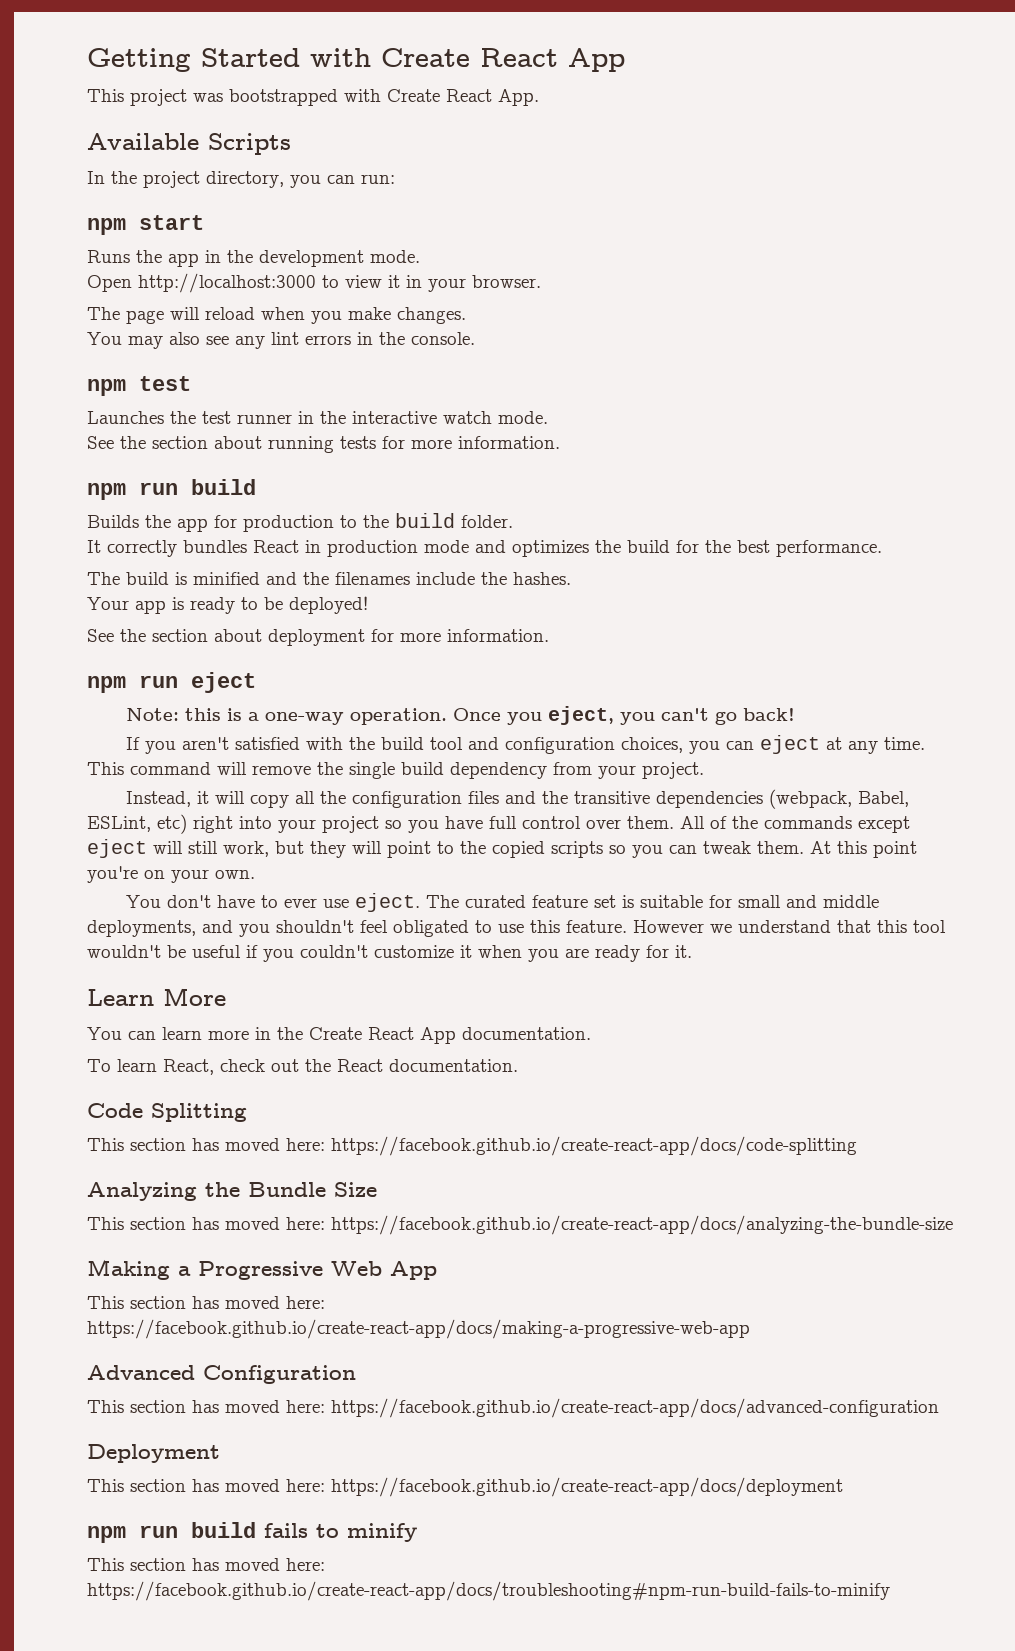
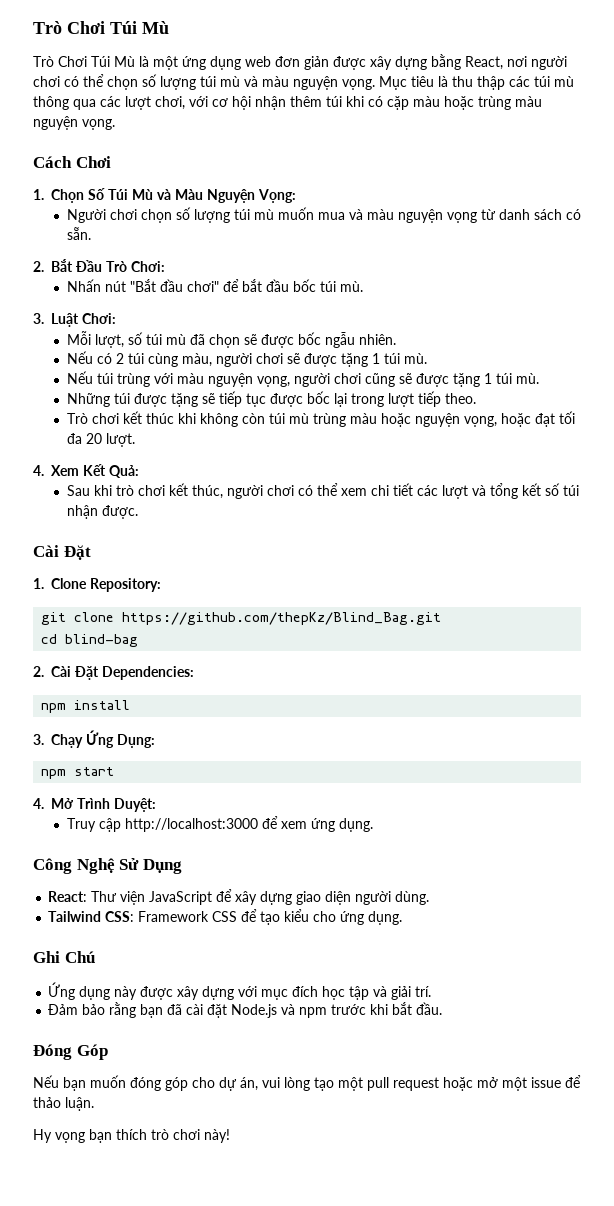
[87,48,625,72] [87,89,539,106] [87,133,291,155] [87,171,395,188] [87,215,204,235] [87,250,420,267] [87,273,541,293] [87,307,466,324] [87,332,475,349] [87,376,191,396] [87,411,548,424] [87,436,560,453] [87,479,256,500] [87,513,513,532] [87,540,882,557] [87,572,571,585] [87,596,368,614] [87,629,549,646] [87,672,256,693] [125,706,795,725] [125,735,925,754] [87,762,704,779] [125,789,909,809] [87,814,910,834] [87,839,917,858] [87,866,255,883] [125,893,879,912] [87,920,946,937] [87,945,692,962] [87,988,226,1006] [87,1027,591,1044] [87,1059,518,1075] [87,1103,247,1122] [87,1136,857,1156] [87,1182,377,1201] [87,1215,953,1235] [87,1259,437,1280] [87,1296,325,1309] [87,1319,750,1339] [87,1365,356,1384] [87,1398,939,1418] [87,1444,220,1463] [87,1477,843,1497] [87,1522,417,1543] [87,1558,325,1571] [87,1581,890,1601] Getting Started with Create React App // This project was bootstrapped with Create React App. // Available Scripts // In the project directory, you can run: // npm start // Runs the app in the development mode. // Open http://localhost:3000 to view it in your browser. // The page will reload when you make changes. // You may also see any lint errors in the console. // npm test // Launches the test runner in the interactive watch mode. // See the section about running tests for more information. // npm run build // Builds the app for production to the build folder. // It correctly bundles React in production mode and optimizes the build for the best performance. // The build is minified and the filenames include the hashes. // Your app is ready to be deployed! // See the section about deployment for more information. // npm run eject // Note: this is a one-way operation. Once you eject, you can't go back! // If you aren't satisfied with the build tool and configuration choices, you can eject at any time. This command will remove the single build dependency from your project. // Instead, it will copy all the configuration files and the transitive dependencies (webpack, Babel, ESLint, etc) right into your project so you have full control over them. All of the commands except eject will still work, but they will point to the copied scripts so you can tweak them. At this point you're on your own. // You don't have to ever use eject. The curated feature set is suitable for small and middle deployments, and you shouldn't feel obligated to use this feature. However we understand that this tool wouldn't be useful if you couldn't customize it when you are ready for it. // Learn More // You can learn more in the Create React App documentation. // To learn React, check out the React documentation. // Code Splitting // This section has moved here: https://facebook.github.io/create-react-app/docs/code-splitting // Analyzing the Bundle Size // This section has moved here: https://facebook.github.io/create-react-app/docs/analyzing-the-bundle-size // Making a Progressive Web App // This section has moved here: https://facebook.github.io/create-react-app/docs/making-a-progressive-web-app // Advanced Configuration // This section has moved here: https://facebook.github.io/create-react-app/docs/advanced-configuration // Deployment // This section has moved here: https://facebook.github.io/create-react-app/docs/deployment // npm run build fails to minify // This section has moved here: https://facebook.github.io/create-react-app/docs/troubleshooting#npm-run-build-fails-to-minify -> [33,21,169,34] [33,54,567,70] [33,74,574,90] [33,96,542,110] [33,116,115,130] [33,156,111,168] [33,188,297,203] [66,207,581,223] [66,227,91,240] [33,259,166,272] [66,279,363,292] [33,313,117,327] [66,331,396,348] [66,351,427,367] [66,371,539,387] [66,391,476,407] [66,411,575,427] [66,433,135,447] [33,464,140,478] [66,483,579,499] [66,505,138,519] [33,545,91,560] [33,578,162,592] [41,612,442,625] [41,634,139,647] [33,666,195,680] [41,700,131,713] [33,730,156,748] [41,767,115,779] [33,798,157,812] [66,816,373,832] [33,858,182,874] [48,889,430,905] [48,909,403,925] [33,951,95,963] [48,982,432,1000] [48,1002,443,1018] [33,1044,108,1060] [33,1075,581,1091] [33,1097,94,1111] [33,1129,230,1143] Trò Chơi Túi Mù // Trò Chơi Túi Mù là một ứng dụng web đơn giản được xây dựng bằng React, nơi người chơi có thể chọn số lượng túi mù và màu nguyện vọng. Mục tiêu là thu thập các túi mù thông qua các lượt chơi, với cơ hội nhận thêm túi khi có cặp màu hoặc trùng màu nguyện vọng. // Cách Chơi // 1. Chọn Số Túi Mù và Màu Nguyện Vọng: // Người chơi chọn số lượng túi mù muốn mua và màu nguyện vọng từ danh sách có sẵn. // 2. Bắt Đầu Trò Chơi: // Nhấn nút "Bắt đầu chơi" để bắt đầu bốc túi mù. // 3. Luật Chơi: // Mỗi lượt, số túi mù đã chọn sẽ được bốc ngẫu nhiên. // Nếu có 2 túi cùng màu, người chơi sẽ được tặng 1 túi mù. // Nếu túi trùng với màu nguyện vọng, người chơi cũng sẽ được tặng 1 túi mù. // Những túi được tặng sẽ tiếp tục được bốc lại trong lượt tiếp theo. // Trò chơi kết thúc khi không còn túi mù trùng màu hoặc nguyện vọng, hoặc đạt tối đa 20 lượt. // 4. Xem Kết Quả: // Sau khi trò chơi kết thúc, người chơi có thể xem chi tiết các lượt và tổng kết số túi nhận được. // Cài Đặt // 1. Clone Repository: // git clone https://github.com/thepKz/Blind_Bag.git // cd blind-bag // 2. Cài Đặt Dependencies: // npm install // 3. Chạy Ứng Dụng: // npm start // 4. Mở Trình Duyệt: // Truy cập http://localhost:3000 để xem ứng dụng. // Công Nghệ Sử Dụng // React: Thư viện JavaScript để xây dựng giao diện người dùng. // Tailwind CSS: Framework CSS để tạo kiểu cho ứng dụng. // Ghi Chú // Ứng dụng này được xây dựng với mục đích học tập và giải trí. // Đảm bảo rằng bạn đã cài đặt Node.js và npm trước khi bắt đầu. // Đóng Góp // Nếu bạn muốn đóng góp cho dự án, vui lòng tạo một pull request hoặc mở một issue để thảo luận. // Hy vọng bạn thích trò chơi này!

